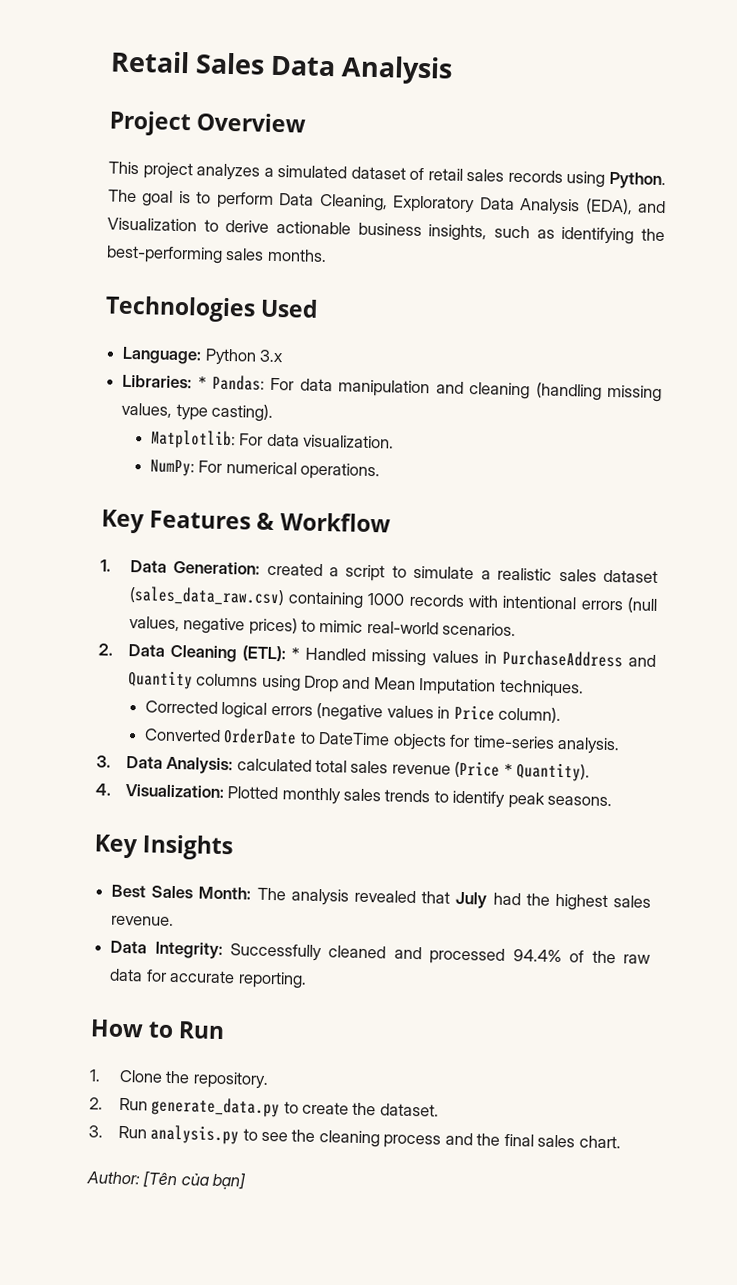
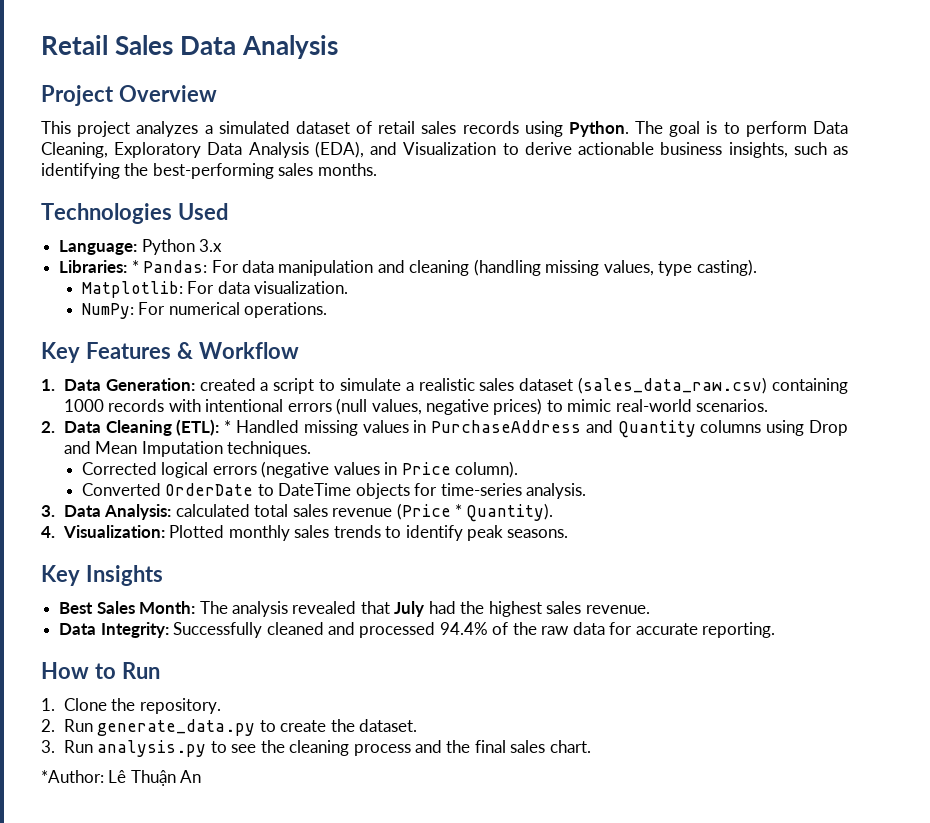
[86,1171,247,1190] Author: [Tên của bạn] -> [41,770,202,786] *Author: Lê Thuận An

